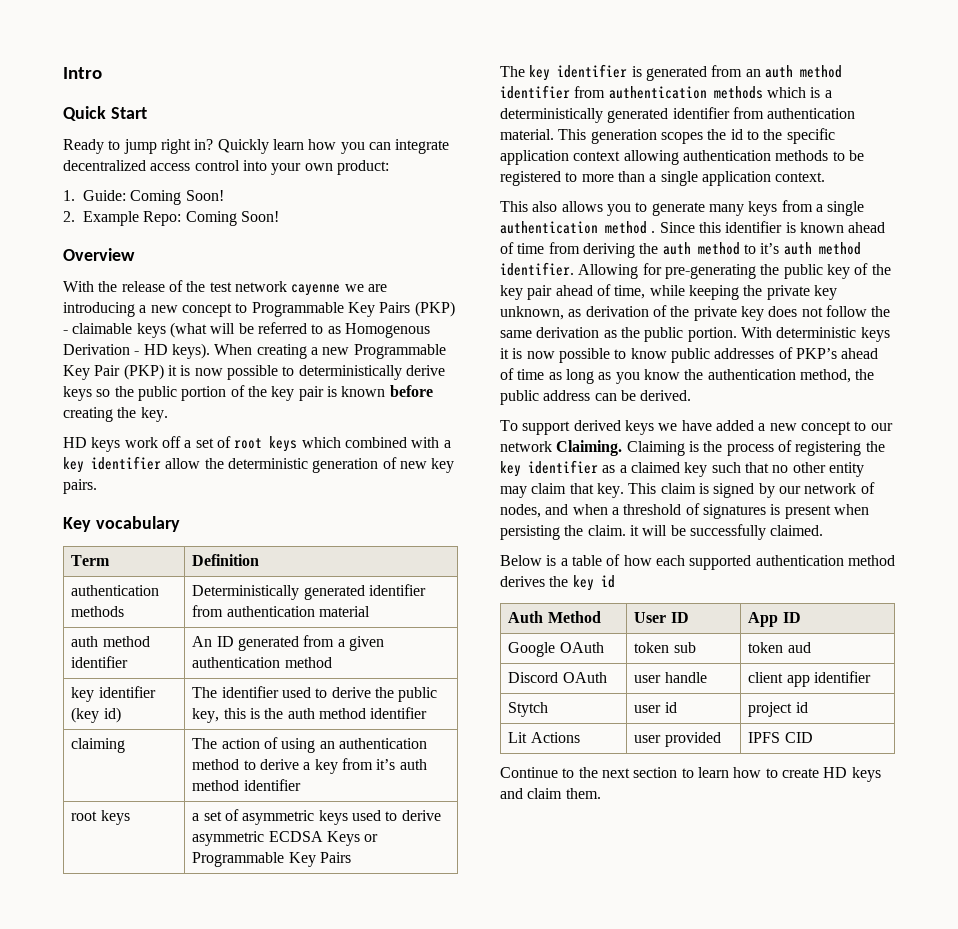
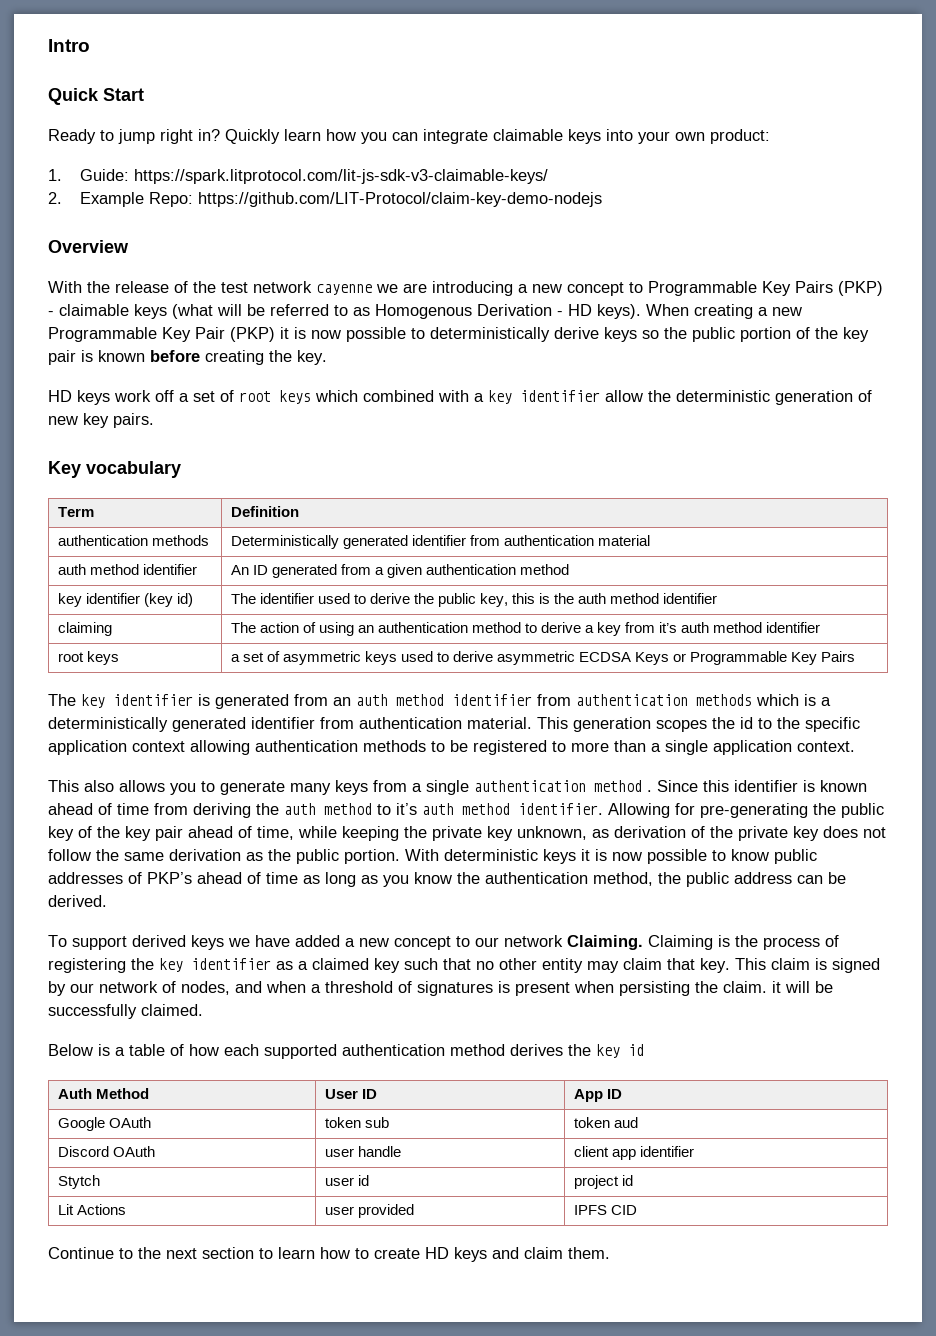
[63,160,240,171] decentralized access control -> [493,129,601,144] claimable keys
[130,190,224,205] Coming Soon! -> [133,169,548,184] https://spark.litprotocol.com/lit-js-sdk-v3-claimable-keys/
[185,211,279,226] Coming Soon! -> [197,192,602,207] https://github.com/LIT-Protocol/claim-key-demo-nodejs

